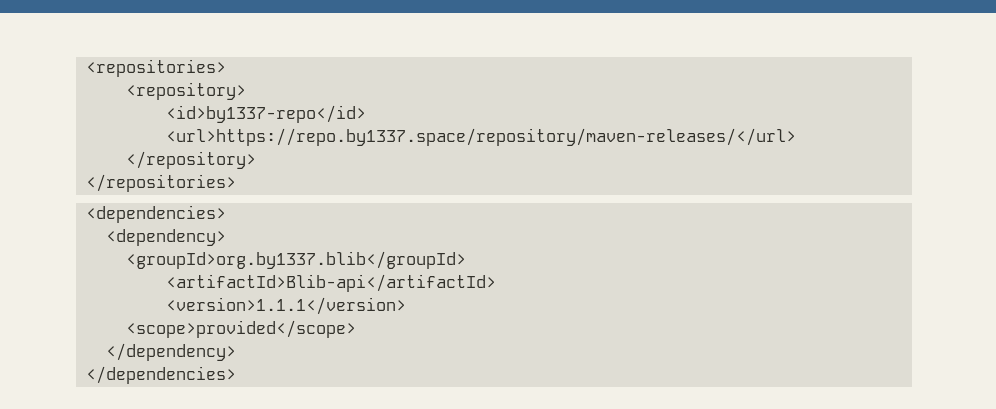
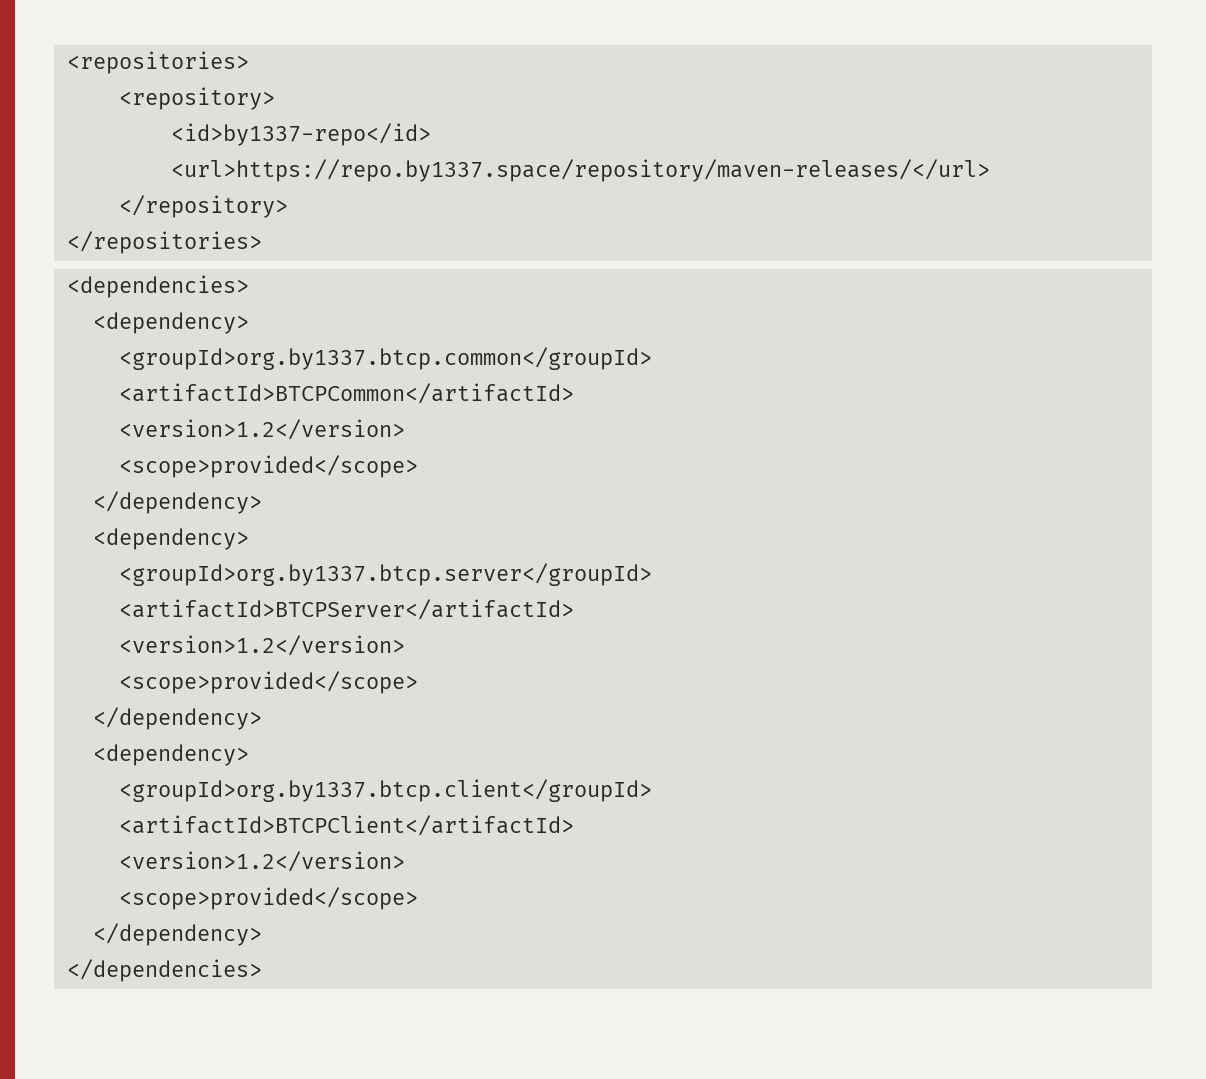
[125,251,466,269] [165,274,496,292] [165,297,406,315] <groupId>org.by1337.blib</groupId> // <artifactId>Blib-api</artifactId> // <version>1.1.1</version> -> [119,347,653,370] [119,383,575,404] [119,419,406,440] [119,455,419,478] [93,491,263,514] [93,528,250,550] [119,563,653,586] [119,599,575,620] [119,635,406,656] [119,671,419,694] [93,707,263,730] [93,744,250,766] [119,779,653,802] [119,815,575,836] [119,851,406,872] <groupId>org.by1337.btcp.common</groupId> // <artifactId>BTCPCommon</artifactId> // <version>1.2</version> // <scope>provided</scope> // </dependency> // <dependency> // <groupId>org.by1337.btcp.server</groupId> // <artifactId>BTCPServer</artifactId> // <version>1.2</version> // <scope>provided</scope> // </dependency> // <dependency> // <groupId>org.by1337.btcp.client</groupId> // <artifactId>BTCPClient</artifactId> // <version>1.2</version>

